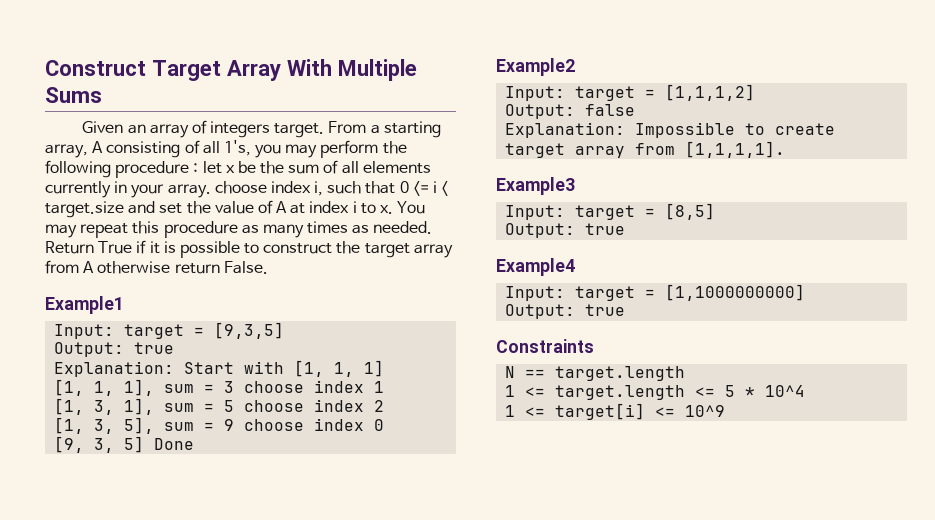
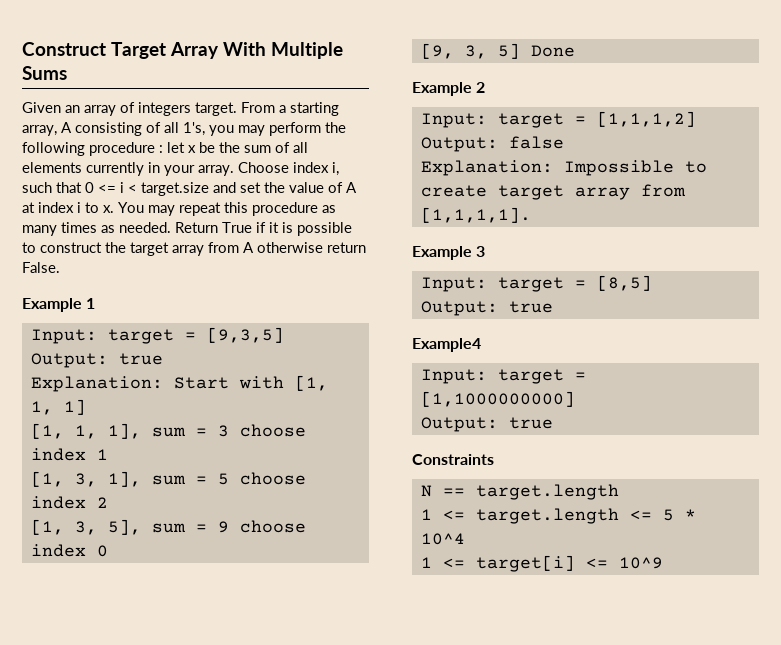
[214,181,267,194] choose -> [238,162,289,173] Choose
[45,296,124,314] Example1 -> [22,298,96,312] Example 1
[496,58,575,76] Example2 -> [412,82,486,96] Example 2
[496,177,575,195] Example3 -> [412,246,486,260] Example 3

